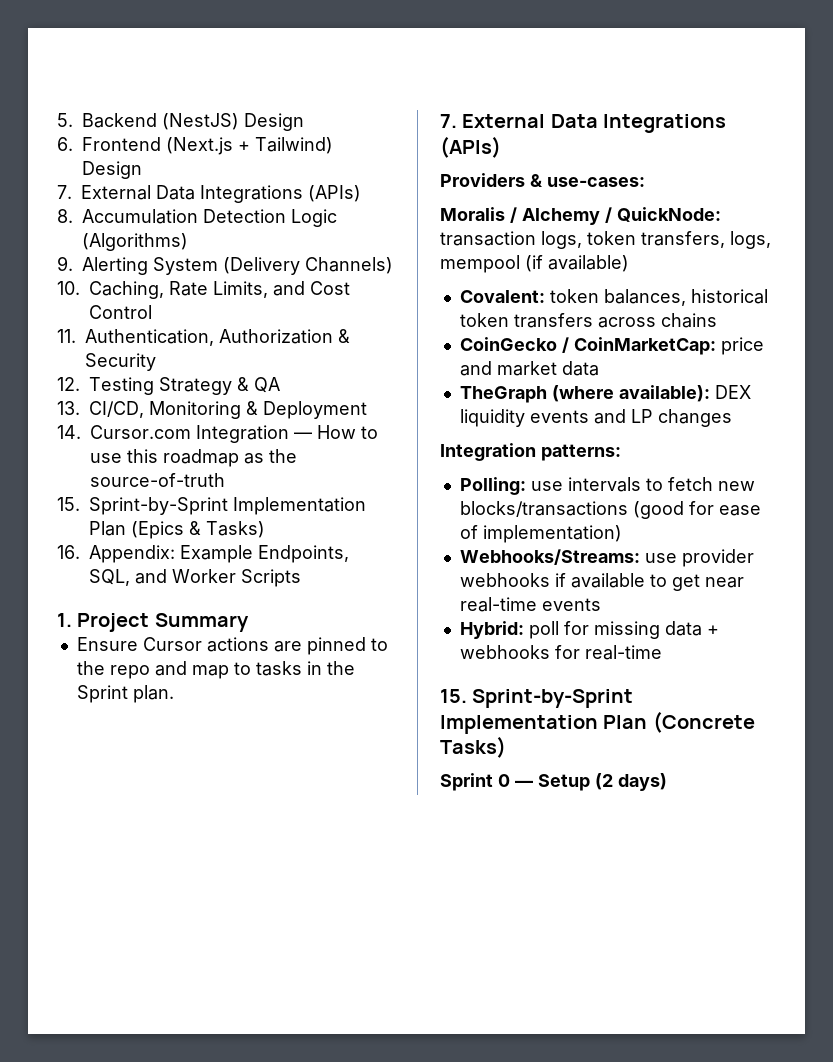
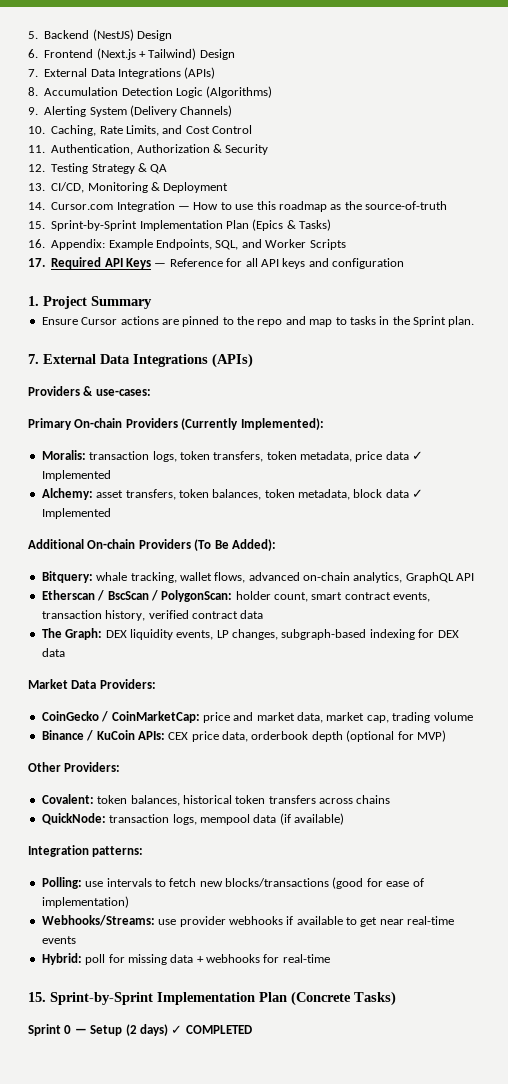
(301, 578) none -> [28,257,404,269] // 17. Required API Keys — Reference for all API keys and configuration
[440,207,721,225] [440,231,771,249] [440,255,629,273] Moralis / Alchemy / QuickNode: transaction logs, token transfers, logs, mempool (if available) -> [28,418,324,430] [41,450,424,462] [41,470,111,481] [41,488,424,500] [41,508,111,519] [28,539,276,551] [41,571,475,583] [41,590,431,602] [41,610,264,621] [41,628,459,640] [41,648,65,657] [28,679,156,689] [41,711,473,723] [41,730,446,742] [28,762,121,772] Primary On-chain Providers (Currently Implemented): // Moralis: transaction logs, token transfers, token metadata, price data ✓ Implemented // Alchemy: asset transfers, token balances, token metadata, block data ✓ Implemented // Additional On-chain Providers (To Be Added): // Bitquery: whale tracking, wallet flows, advanced on-chain analytics, GraphQL API // Etherscan / BscScan / PolygonScan: holder count, smart contract events, transaction history, verified contract data // The Graph: DEX liquidity events, LP changes, subgraph-based indexing for DEX data // Market Data Providers: // CoinGecko / CoinMarketCap: price and market data, market cap, trading volume // Binance / KuCoin APIs: CEX price data, orderbook depth (optional for MVP) // Other Providers:
[459,337,764,355] [459,361,599,376] [459,385,751,403] [459,409,732,427] CoinGecko / CoinMarketCap: price and market data // TheGraph (where available): DEX liquidity events and LP changes -> [41,813,344,825] QuickNode: transaction logs, mempool data (if available)
(667, 782) none -> [171,1025,252,1034] ✓ COMPLETED

